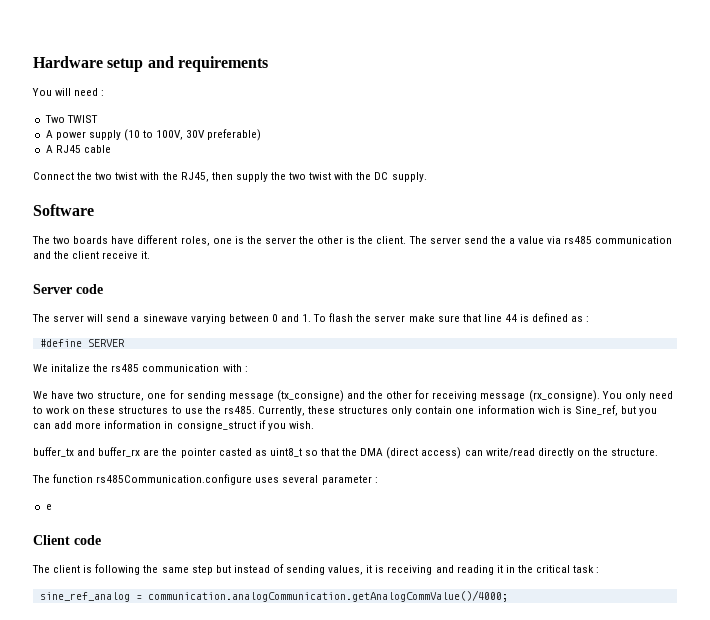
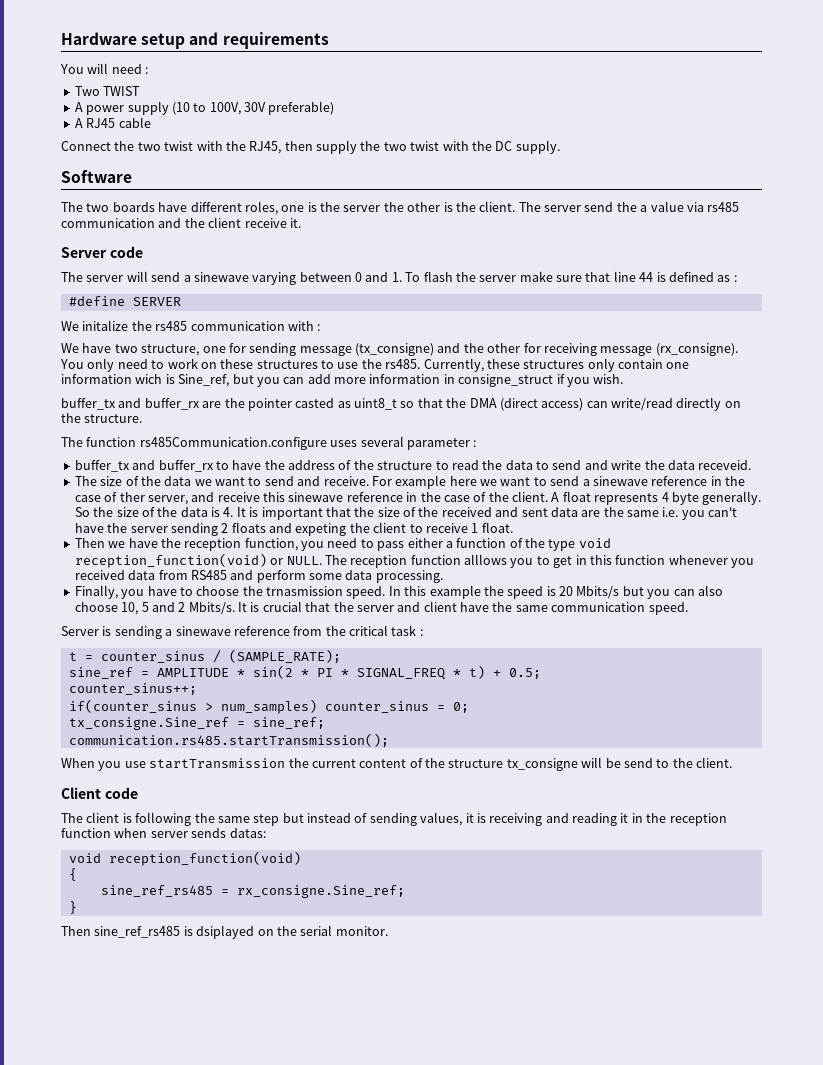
[45,504,52,510] e -> [74,460,752,472] [74,475,745,489] [74,491,762,505] [74,507,738,520] [74,522,513,536] [74,538,611,551] [74,553,754,568] [74,570,443,583] [74,585,723,599] [74,601,688,615] [61,625,423,639] [68,649,341,663] [68,665,541,680] [68,683,197,695] [68,699,469,714] [68,717,325,730] [68,733,389,747] [61,757,732,771] buffer_tx and buffer_rx to have the address of the structure to read the data to send and write the data receveid. // The size of the data we want to send and receive. For example here we want to send a sinewave reference in the case of ther server, and receive this sinewave reference in the case of the client. A float represents 4 byte generally. So the size of the data is 4. It is important that the size of the received and sent data are the same i.e. you can't have the server sending 2 floats and expeting the client to receive 1 float. // Then we have the reception function, you need to pass either a function of the type void reception_function(void) or NULL. The reception function alllows you to get in this function whenever you received data from RS485 and perform some data processing. // Finally, you have to choose the trnasmission speed. In this example the speed is 20 Mbits/s but you can also choose 10, 5 and 2 Mbits/s. It is crucial that the server and client have the same communication speed. // Server is sending a sinewave reference from the critical task : // t = counter_sinus / (SAMPLE_RATE); // sine_ref = AMPLITUDE * sin(2 * PI * SIGNAL_FREQ * t) + 0.5; // counter_sinus++; // if(counter_sinus > num_samples) counter_sinus = 0; // tx_consigne.Sine_ref = sine_ref; // communication.rs485.startTransmission(); // When you use startTransmission the current content of the structure tx_consigne will be send to the client.
[536,565,600,573] [39,590,508,602] critical task : // sine_ref_analog = communication.analogCommunication.getAnalogCommValue()/4000; -> [669,813,727,826] [61,828,266,838] [68,851,301,866] [68,868,77,881] [100,885,405,898] [68,901,77,914] [61,925,388,939] reception function when server sends datas: // void reception_function(void) // { // sine_ref_rs485 = rx_consigne.Sine_ref; // } // Then sine_ref_rs485 is dsiplayed on the serial monitor.

